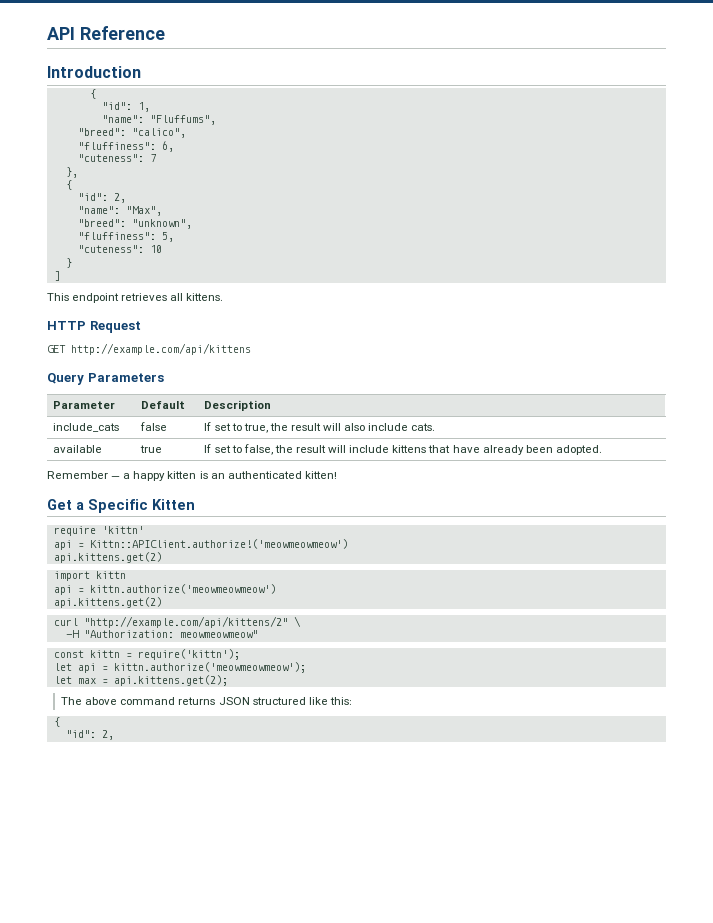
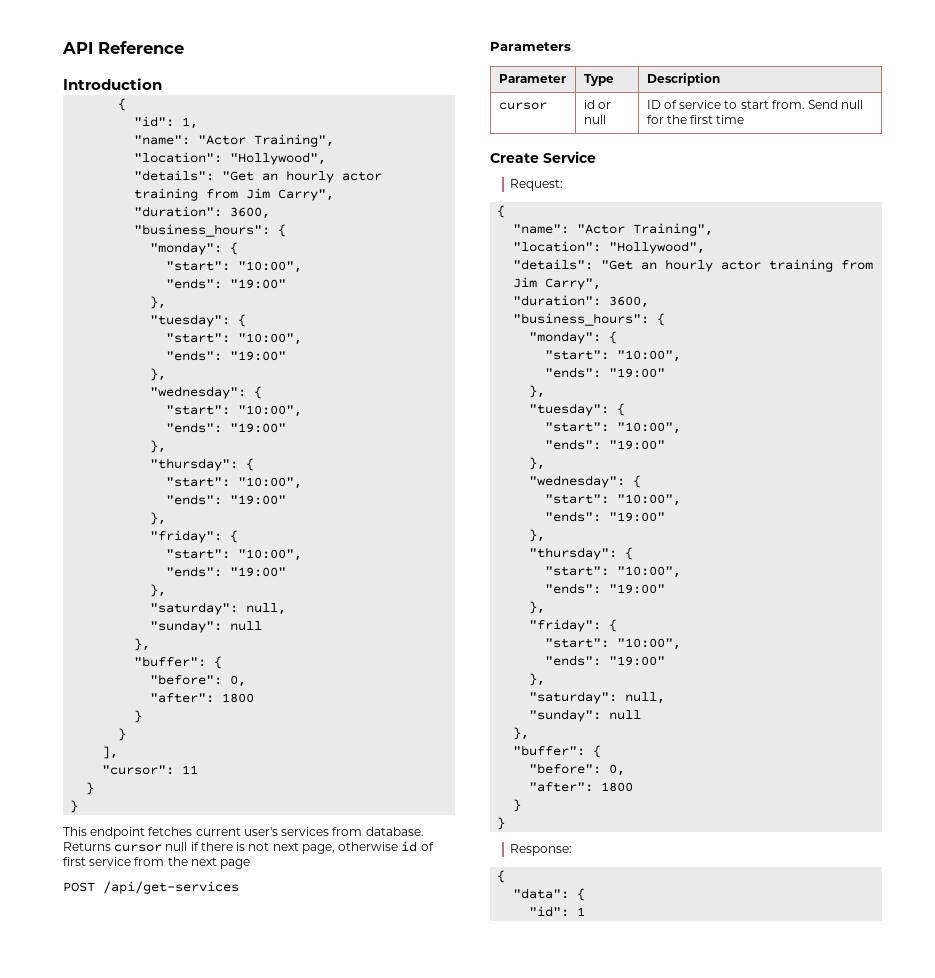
[149,115,216,125] [77,128,186,138] [77,141,174,152] [77,154,156,162] [65,167,78,178] [65,180,72,190] [77,193,126,203] [77,206,162,216] [77,219,192,229] [77,232,174,242] [77,245,162,253] [65,258,72,268] [53,271,60,281] [47,293,224,303] [47,321,141,333] [47,343,251,355] [47,373,84,385] "Fluffums", // "breed": "calico", // "fluffiness": 6, // "cuteness": 7 // }, // { // "id": 2, // "name": "Max", // "breed": "unknown", // "fluffiness": 5, // "cuteness": 10 // } // ] // This endpoint retrieves all kittens. // HTTP Request // GET http://example.com/api/kittens // Query -> [198,134,335,147] [134,152,327,165] [134,170,383,183] [134,188,335,201] [134,206,271,219] [134,224,287,237] [150,242,239,255] [166,261,303,273] [166,278,287,289] [150,296,167,309] [150,314,247,327] [166,333,303,345] [166,350,287,361] [150,368,167,381] [150,386,263,399] [166,405,303,417] [166,422,287,433] [150,440,167,453] [150,458,255,471] [166,477,303,489] [166,494,287,505] [150,512,167,525] [150,530,239,543] [166,549,303,561] [166,566,287,577] [150,584,167,597] [150,602,287,615] [150,620,263,633] [134,638,151,651] [134,656,223,669] [150,674,247,687] [150,693,255,703] [134,710,143,723] [118,728,127,741] [102,746,119,759] [102,765,199,775] [86,782,95,795] [70,800,79,813] [63,827,424,839] [63,841,434,854] [63,857,251,869] [63,881,239,894] "Actor Training", // "location": "Hollywood", // "details": "Get an hourly actor training from Jim Carry", // "duration": 3600, // "business_hours": { // "monday": { // "start": "10:00", // "ends": "19:00" // }, // "tuesday": { // "start": "10:00", // "ends": "19:00" // }, // "wednesday": { // "start": "10:00", // "ends": "19:00" // }, // "thursday": { // "start": "10:00", // "ends": "19:00" // }, // "friday": { // "start": "10:00", // "ends": "19:00" // }, // "saturday": null, // "sunday": null // }, // "buffer": { // "before": 0, // "after": 1800 // } // } // ], // "cursor": 11 // } // } // This endpoint fetches current user's services from database. Returns cursor null if there is not next page, otherwise id of first service from the next page // POST /api/get-services //
[141,401,186,409] Default -> [583,74,614,86] Type
[53,423,120,432] [140,422,168,431] [204,422,436,433] [53,445,103,453] [140,445,163,453] [204,444,602,455] [47,471,337,481] [47,499,195,513] [53,526,144,536] [53,539,348,550] [53,552,162,563] [53,571,126,581] [53,584,276,595] [53,597,162,608] [53,616,301,628] [65,630,258,638] [53,649,240,660] [53,662,306,673] [53,675,228,686] [61,697,352,705] [53,717,60,727] [65,730,114,740] include_cats | false | If set to true, the result will also include cats. // available | true | If set to false, the result will include kittens that have already been adopted. // Remember — a happy kitten is an authenticated kitten! // Get a Specific Kitten // require 'kittn' // api = Kittn::APIClient.authorize!('meowmeowmeow') // api.kittens.get(2) // import kittn // api = kittn.authorize('meowmeowmeow') // api.kittens.get(2) // curl "http://example.com/api/kittens/2" \ // -H "Authorization: meowmeowmeow" // const kittn = require('kittn'); // let api = kittn.authorize('meowmeowmeow'); // let max = api.kittens.get(2); // The above command returns JSON structured like this: // { // "id": 2, -> [498,102,547,110] [583,100,611,109] [583,115,606,124] [646,100,864,109] [646,115,745,124] [490,151,596,163] [510,179,564,191] [497,205,506,218] [513,223,714,236] [513,241,706,254] [513,259,874,272] [513,277,602,290] [513,295,650,308] [513,313,666,326] [529,331,618,344] [545,350,682,362] [545,367,666,378] [529,385,546,398] [529,403,626,416] [545,422,682,434] [545,439,666,450] [529,457,546,470] [529,475,642,488] [545,494,682,506] [545,511,666,522] [529,529,546,542] [529,547,634,560] [545,566,682,578] [545,583,666,594] [529,601,546,614] [529,619,618,632] [545,638,682,650] [545,655,666,666] [529,673,546,686] [529,691,666,704] [529,709,642,722] [513,727,530,740] [513,745,602,758] [529,763,626,776] [529,782,634,792] [513,799,522,812] [497,817,506,830] [510,844,573,856] [497,870,506,883] [513,888,586,901] [529,906,586,917] cursor | id or null | ID of service to start from. Send null for the first time // Create Service // Request: // { // "name": "Actor Training", // "location": "Hollywood", // "details": "Get an hourly actor training from Jim Carry", // "duration": 3600, // "business_hours": { // "monday": { // "start": "10:00", // "ends": "19:00" // }, // "tuesday": { // "start": "10:00", // "ends": "19:00" // }, // "wednesday": { // "start": "10:00", // "ends": "19:00" // }, // "thursday": { // "start": "10:00", // "ends": "19:00" // }, // "friday": { // "start": "10:00", // "ends": "19:00" // }, // "saturday": null, // "sunday": null // }, // "buffer": { // "before": 0, // "after": 1800 // } // } // Response: // { // "data": { // "id": 1

